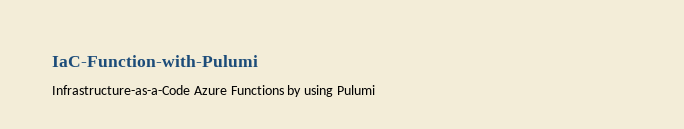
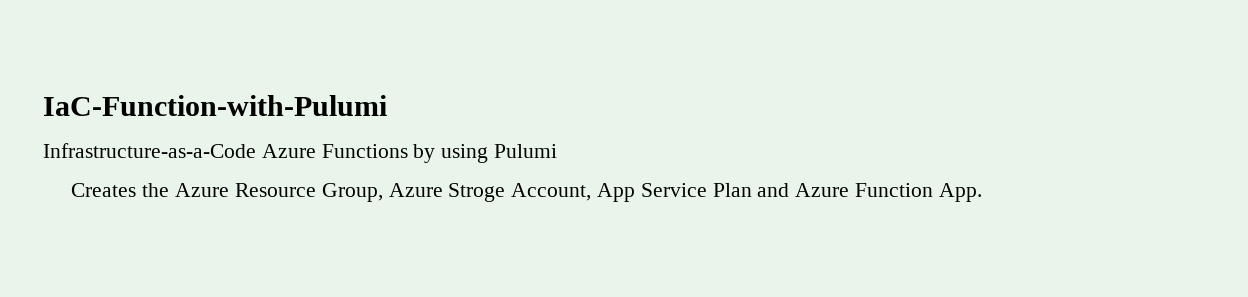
(375, 90) none -> [71,183,982,202] // Creates the Azure Resource Group, Azure Stroge Account, App Service Plan and Azure Function App.

